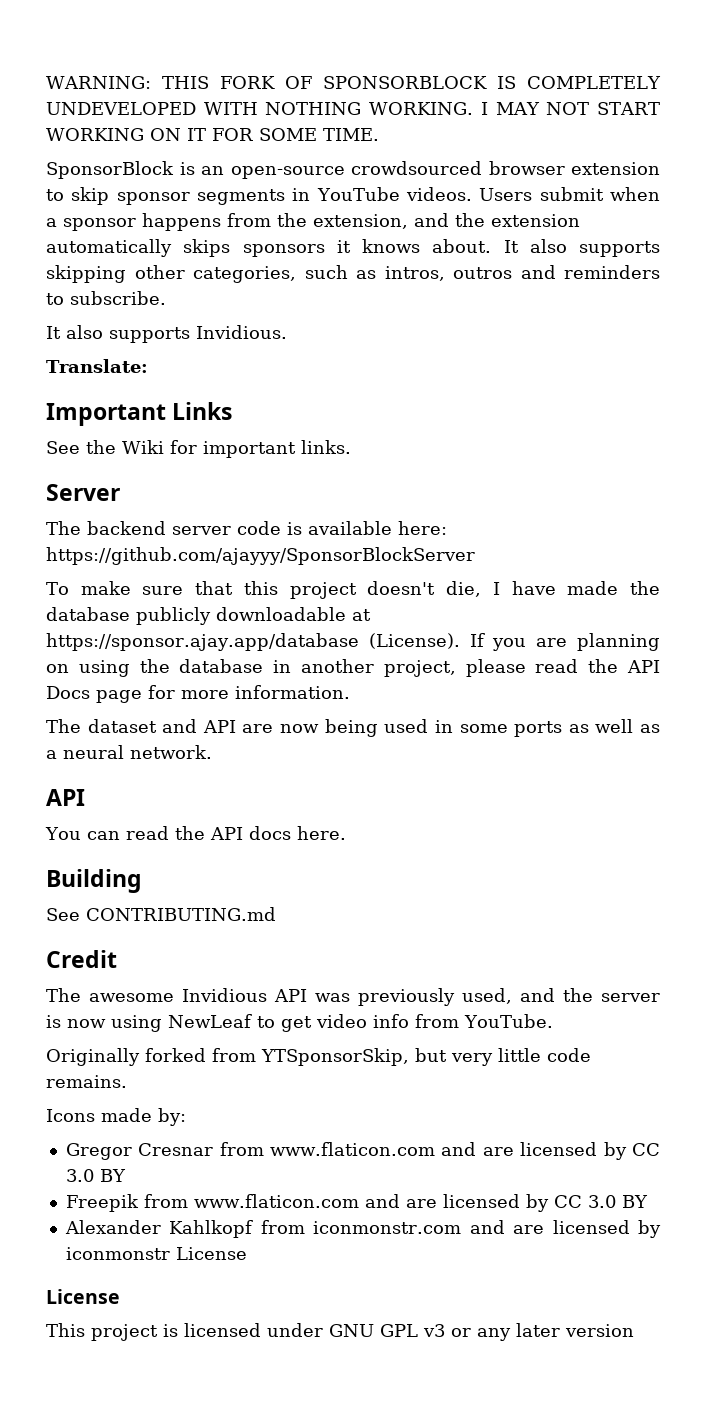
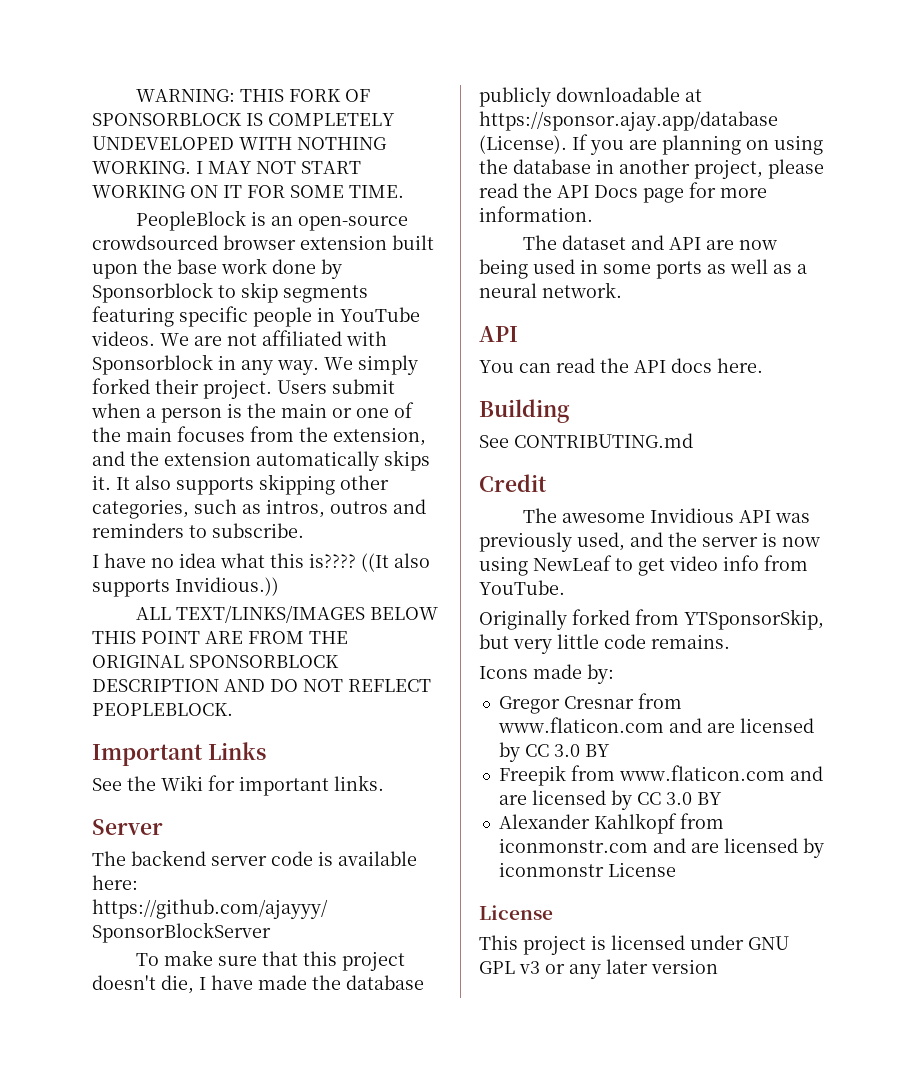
[46,161,174,179] SponsorBlock -> [136,210,247,231] PeopleBlock
[46,187,661,205] [46,213,221,231] to skip sponsor segments in YouTube videos. Users submit when a sponsor happens -> [392,235,434,250] [92,258,342,279] [92,282,368,303] [92,306,420,327] [91,330,387,346] [92,354,418,375] [92,378,395,399] [91,402,414,423] [92,426,245,442] built upon the base work done by Sponsorblock to skip segments featuring specific people in YouTube videos. We are not affiliated with Sponsorblock in any way. We simply forked their project. Users submit when a person is the main or one of the main focuses
[242,239,492,257] sponsors it knows about. -> [92,475,111,490] it.
[46,325,287,343] [46,359,148,373] It also supports Invidious. // Translate: -> [92,553,430,572] [92,577,279,597] [136,605,439,623] [92,631,348,644] [92,655,339,668] [92,679,431,692] [92,703,233,716] I have no idea what this is???? ((It also supports Invidious.)) // ALL TEXT/LINKS/IMAGES BELOW THIS POINT ARE FROM THE ORIGINAL SPONSORBLOCK DESCRIPTION AND DO NOT REFLECT PEOPLEBLOCK.

